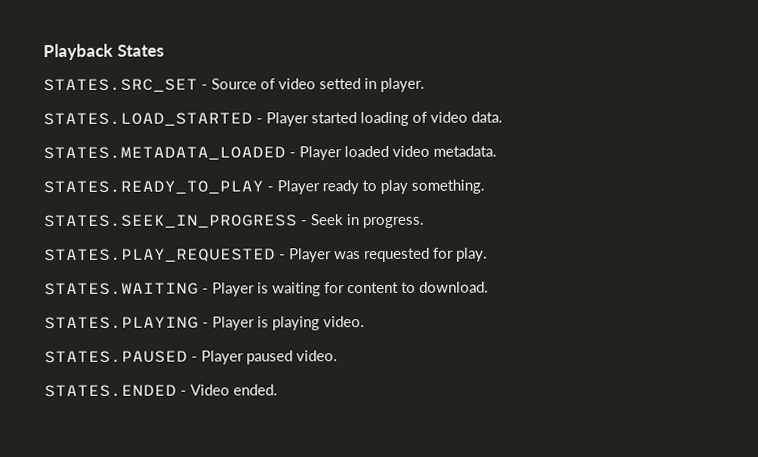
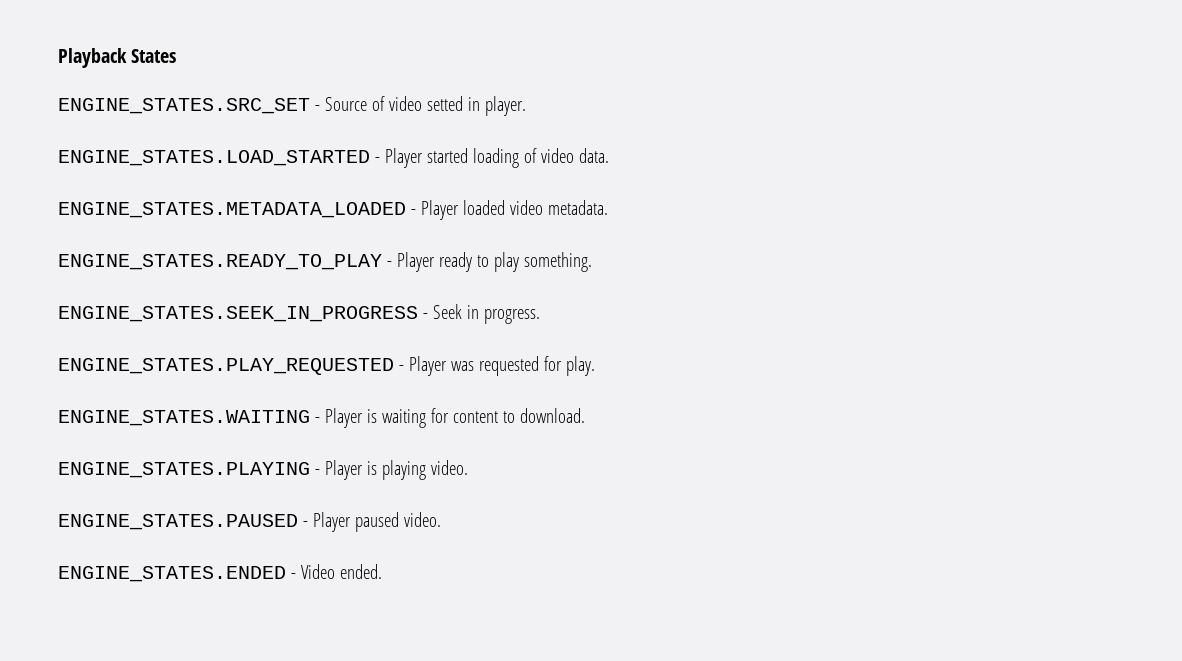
[43,78,198,94] STATES.SRC_SET -> [58,98,310,114] ENGINE_STATES.SRC_SET
[43,112,253,128] STATES.LOAD_STARTED -> [58,150,370,166] ENGINE_STATES.LOAD_STARTED
[43,146,286,162] STATES.METADATA_LOADED -> [58,202,406,218] ENGINE_STATES.METADATA_LOADED
[43,180,264,196] STATES.READY_TO_PLAY -> [58,254,382,270] ENGINE_STATES.READY_TO_PLAY
[43,214,297,230] STATES.SEEK_IN_PROGRESS -> [58,306,418,322] ENGINE_STATES.SEEK_IN_PROGRESS
[44,248,276,264] STATES.PLAY_REQUESTED -> [58,358,394,375] ENGINE_STATES.PLAY_REQUESTED
[44,282,199,296] STATES.WAITING -> [58,410,310,426] ENGINE_STATES.WAITING
[44,316,199,330] STATES.PLAYING -> [58,462,310,478] ENGINE_STATES.PLAYING
[44,350,188,364] STATES.PAUSED -> [58,514,298,530] ENGINE_STATES.PAUSED
[44,384,177,398] STATES.ENDED -> [58,566,286,582] ENGINE_STATES.ENDED

